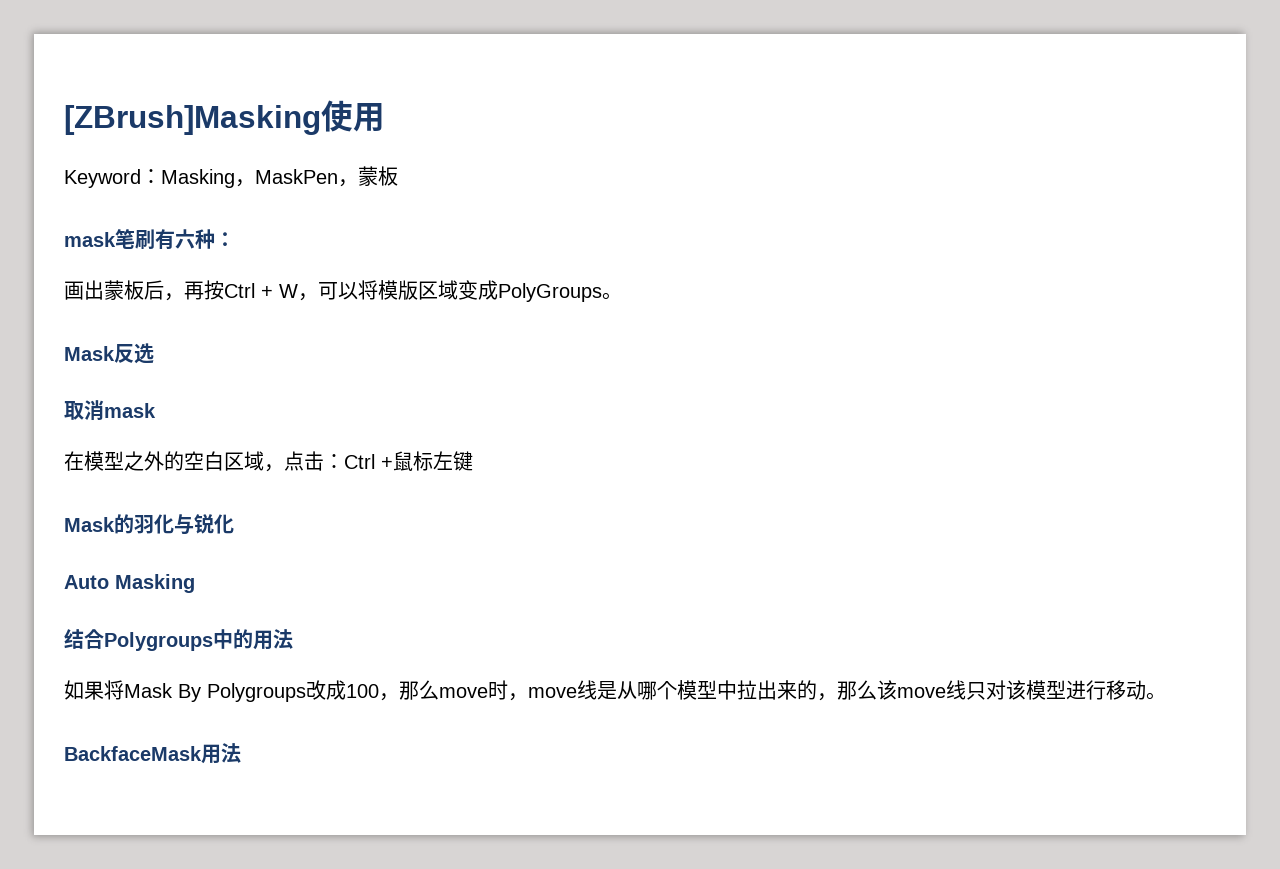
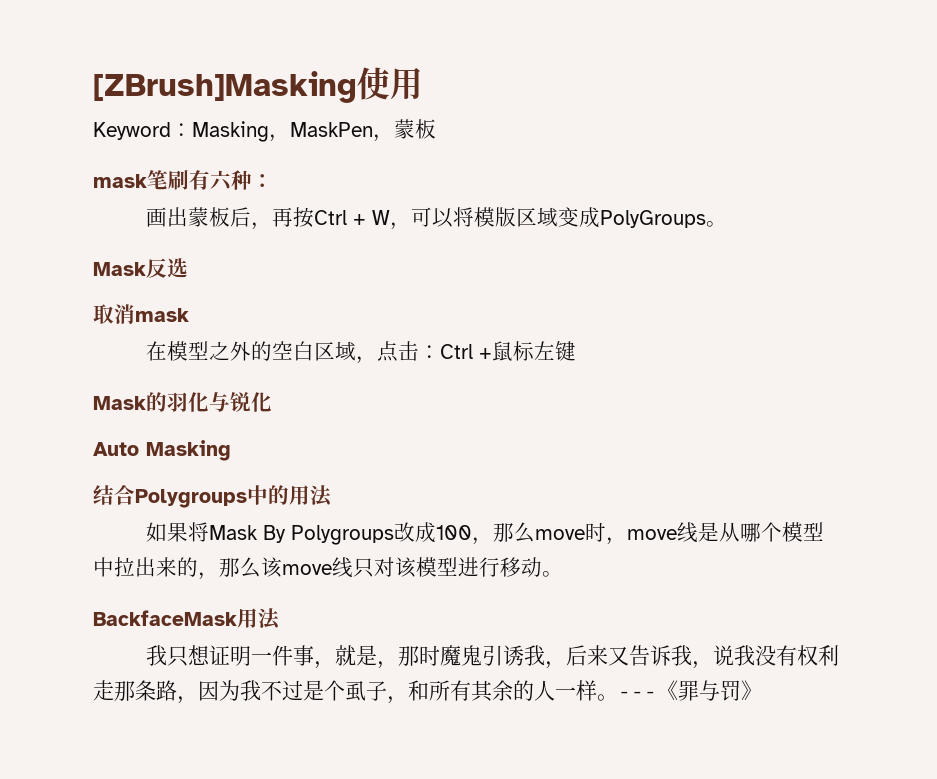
(241, 753) none -> [145,645,839,669] [93,680,762,704] // 我只想证明一件事，就是，那时魔鬼引诱我，后来又告诉我，说我没有权利走那条路，因为我不过是个虱子，和所有其余的人一样。---《罪与罚》

